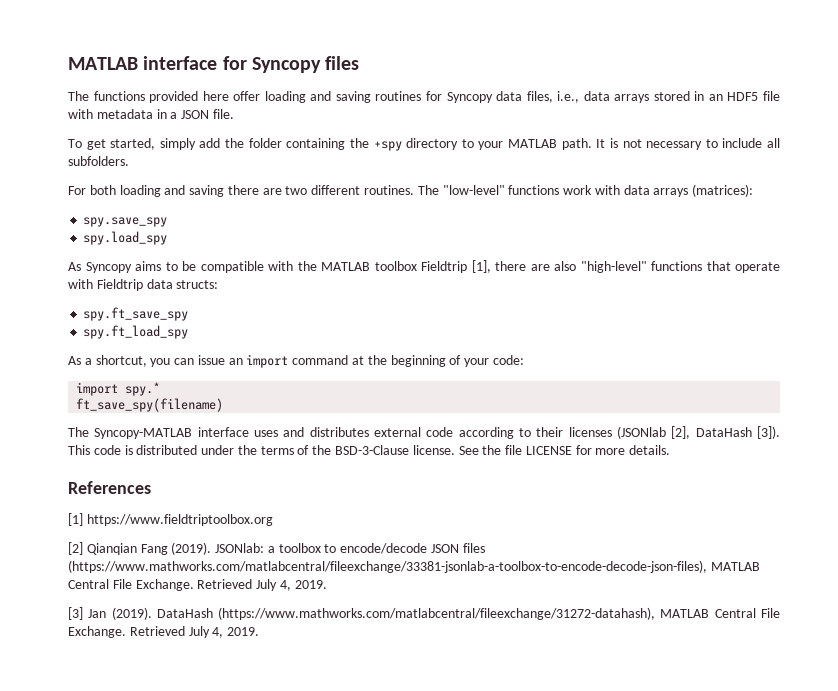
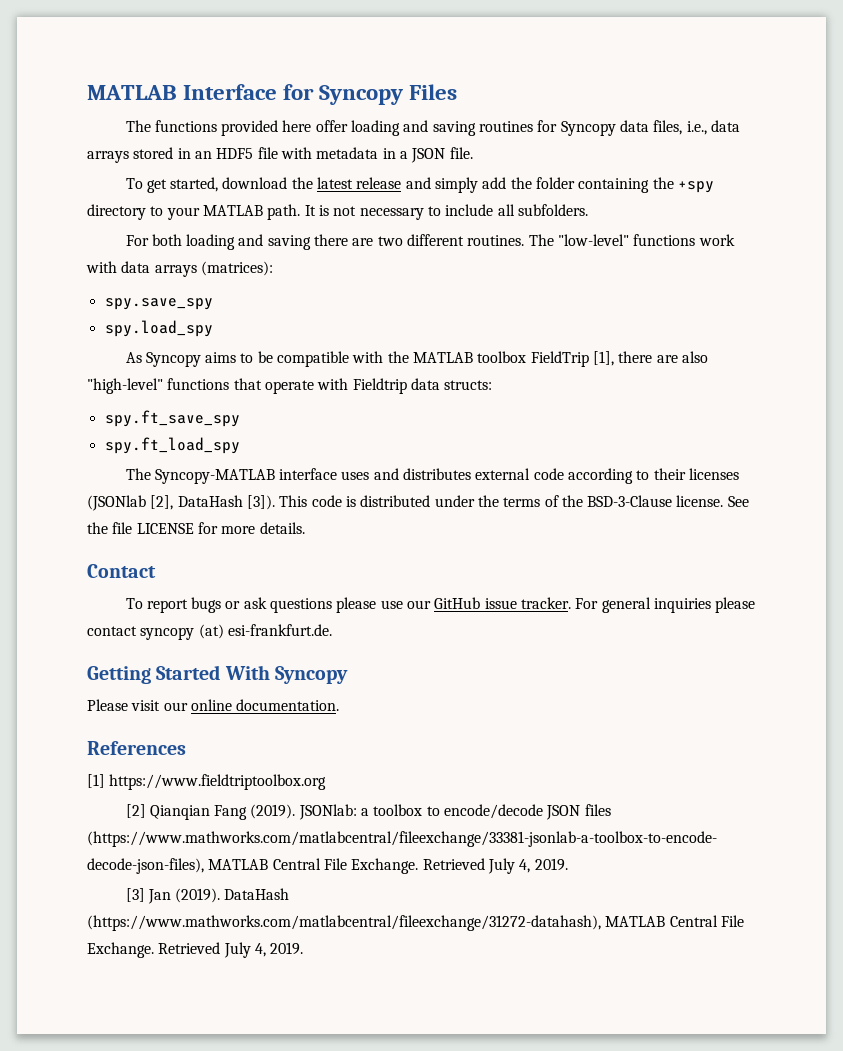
[68,56,360,73] MATLAB interface for Syncopy files -> [87,84,458,105] MATLAB Interface for Syncopy Files
(156, 144) none -> [222,177,431,189] download the latest release and
[421,261,467,273] Fieldtrip -> [530,351,589,367] FieldTrip
[68,354,524,368] [76,382,161,396] [76,398,224,412] // As a shortcut, you can issue an import command at the beginning of your code: // import spy.* // ft_save_spy(filename) -> (240, 445) none
(671, 450) none -> [87,564,156,578] [125,597,756,613] [87,624,332,640] [87,665,349,684] [87,699,340,711] // Contact // To report bugs or ask questions please use our GitHub issue tracker. For general inquiries please contact syncopy (at) esi-frankfurt.de. // Getting Started With Syncopy // Please visit our online documentation.

